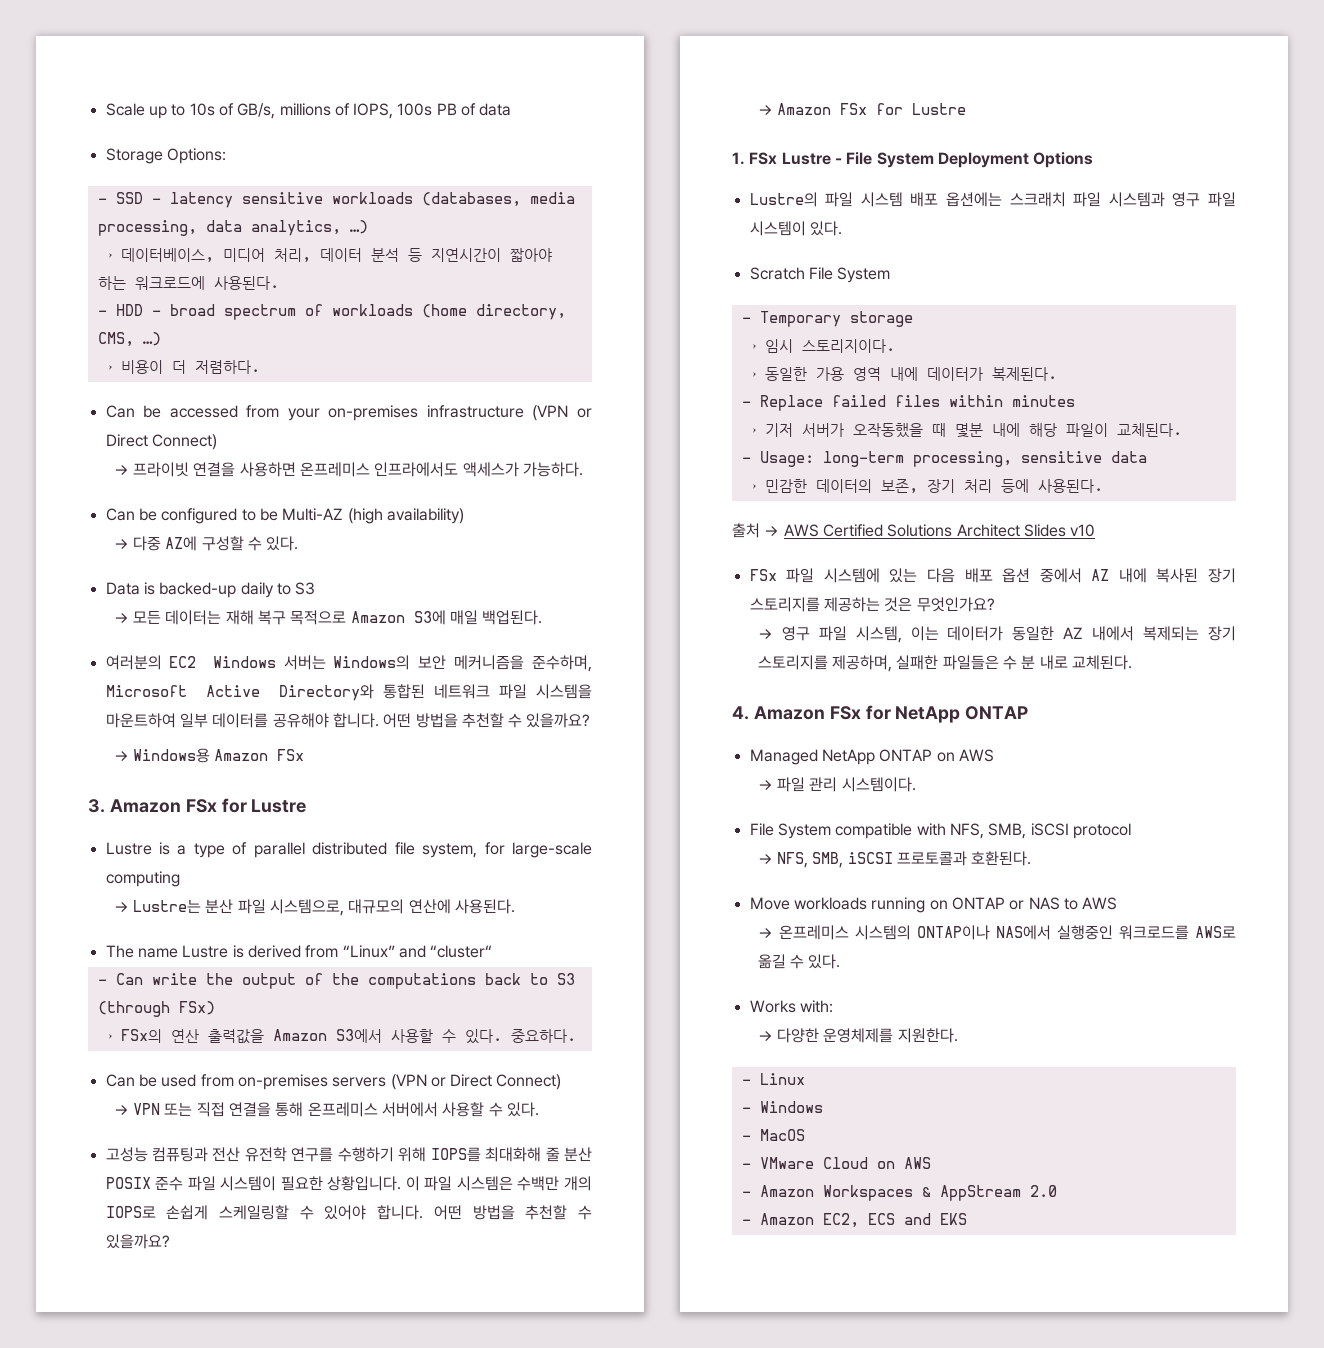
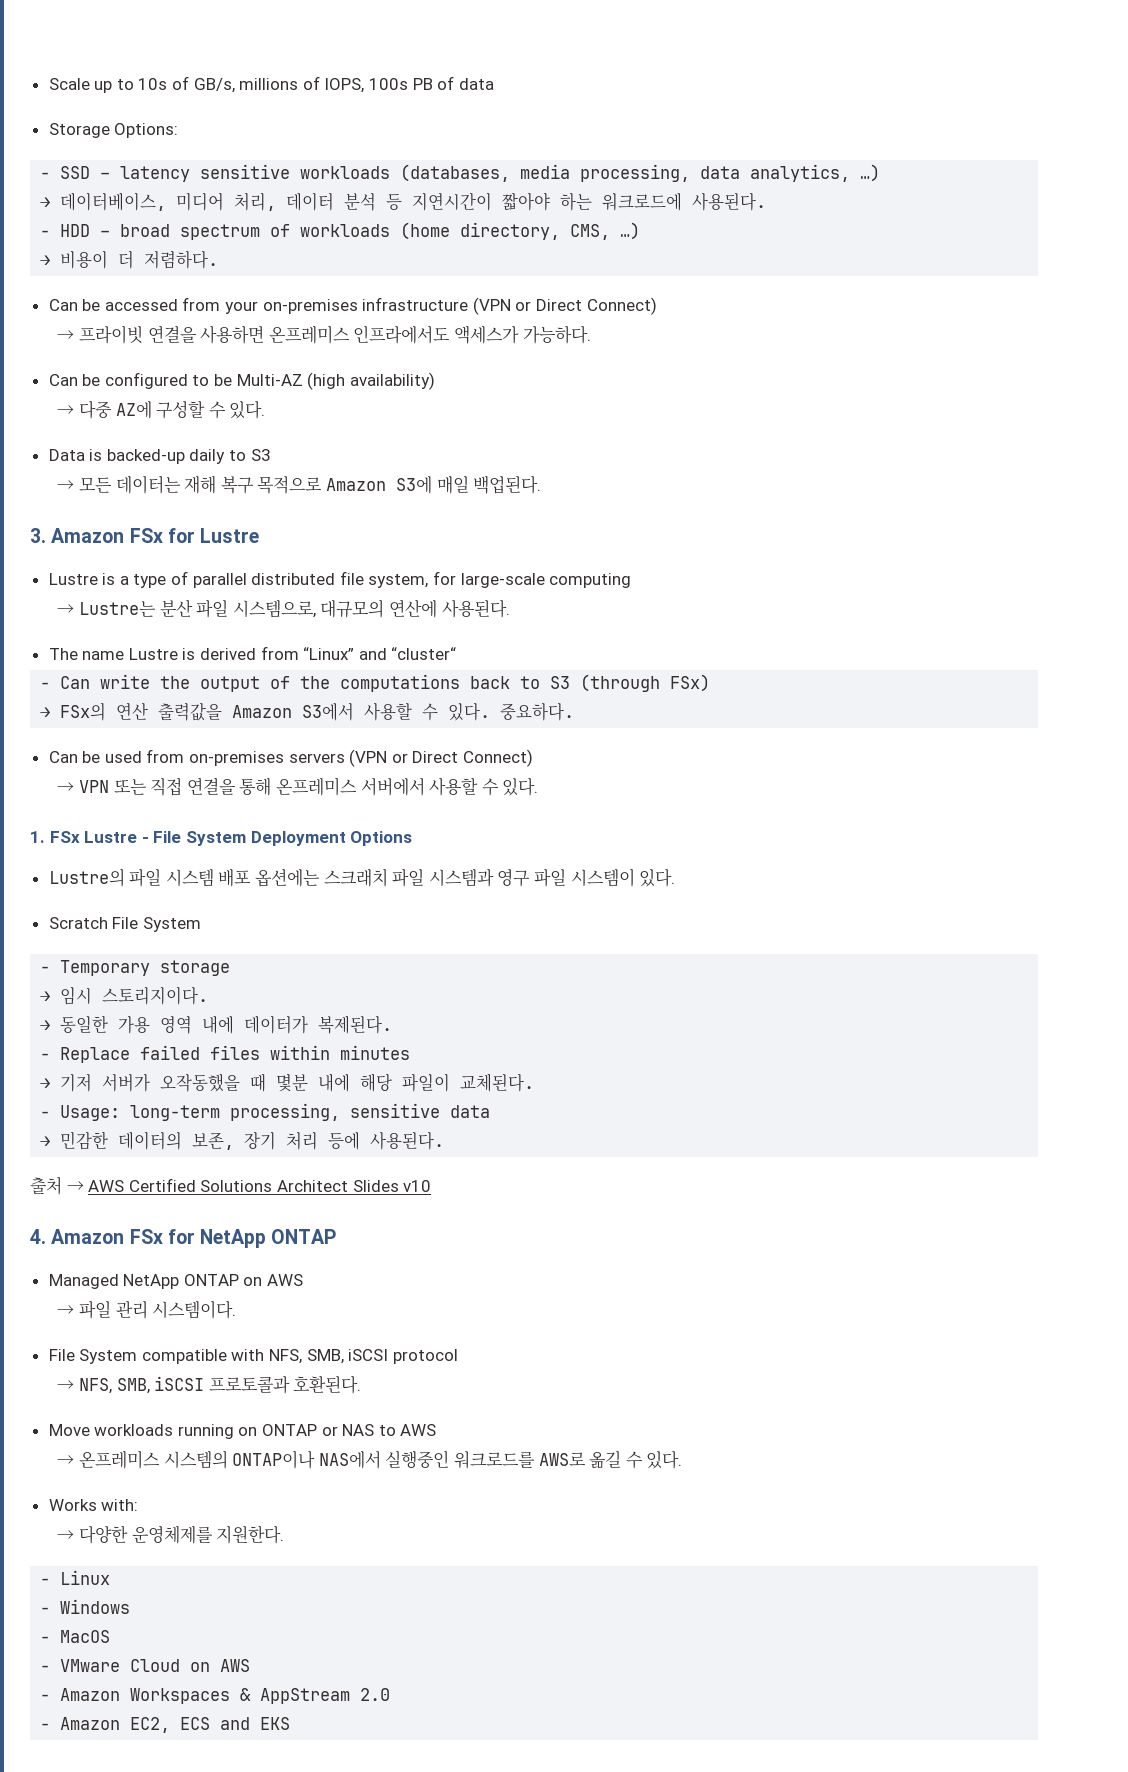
[105,655,592,672] [105,684,593,701] [105,713,591,728] [113,748,305,763] // 여러분의 EC2 Windows 서버는 Windows의 보안 메커니즘을 준수하며, Microsoft Active Directory와 통합된 네트워크 파일 시스템을 마운트하여 일부 데이터를 공유해야 합니다. 어떤 방법을 추천할 수 있을까요? // → Windows용 Amazon FSx -> (542, 484) none
[105,1147,592,1162] [105,1176,592,1191] [105,1205,592,1220] [105,1234,170,1249] [757,103,967,116] // 고성능 컴퓨팅과 전산 유전학 연구를 수행하기 위해 IOPS를 최대화해 줄 분산 POSIX 준수 파일 시스템이 필요한 상황입니다. 이 파일 시스템은 수백만 개의 IOPS로 손쉽게 스케일링할 수 있어야 합니다. 어떤 방법을 추천할 수 있을까요? // → Amazon FSx for Lustre -> (539, 787) none
[749,568,1236,583] [749,597,995,612] [757,626,1236,643] [757,655,1133,672] // FSx 파일 시스템에 있는 다음 배포 옵션 중에서 AZ 내에 복사된 장기 스토리지를 제공하는 것은 무엇인가요? // → 영구 파일 시스템, 이는 데이터가 동일한 AZ 내에서 복제되는 장기 스토리지를 제공하며, 실패한 파일들은 수 분 내로 교체된다. -> (432, 1186) none

